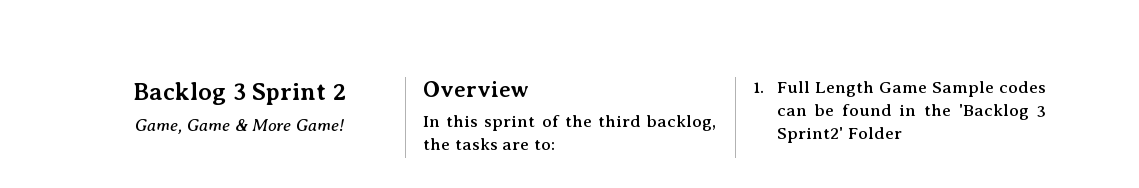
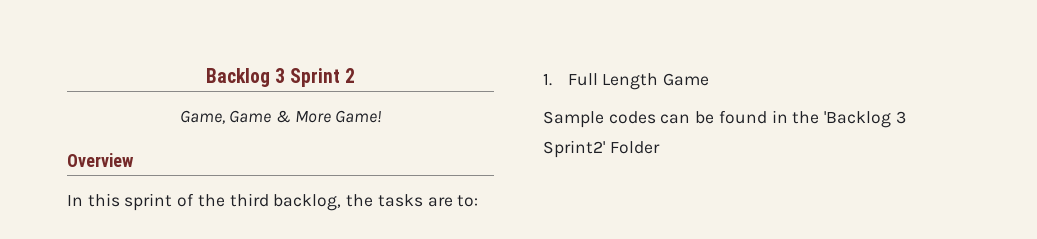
(927, 87) none -> (709, 79) //

